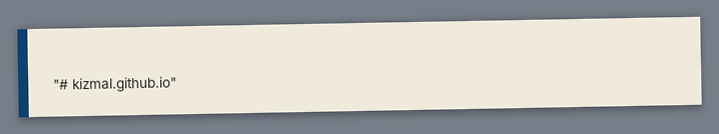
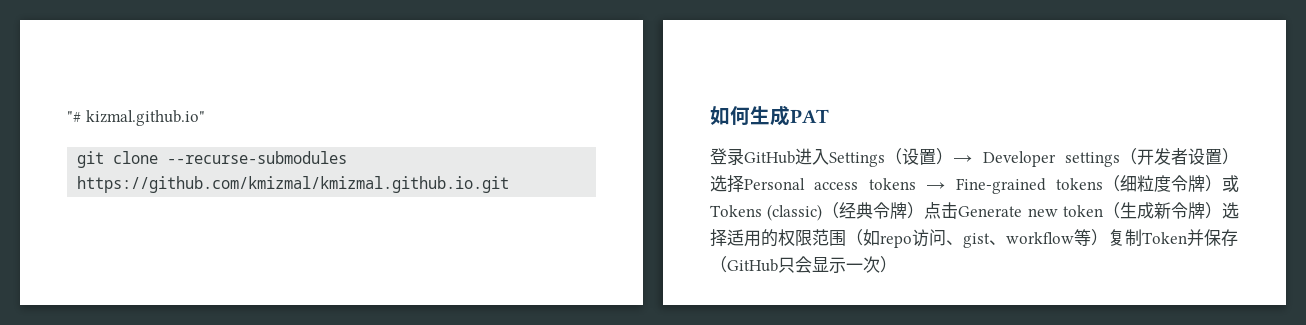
(177, 84) none -> [77,151,348,168] [77,176,510,193] [710,105,829,126] [710,148,1239,167] [710,175,1239,194] [710,202,1239,221] [710,229,1238,248] [710,256,897,273] // git clone --recurse-submodules https://github.com/kmizmal/kmizmal.github.io.git // 如何生成PAT // 登录GitHub进入Settings（设置）→ Developer settings（开发者设置）选择Personal access tokens → Fine-grained tokens（细粒度令牌）或Tokens (classic)（经典令牌）点击Generate new token（生成新令牌）选择适用的权限范围（如repo访问、gist、workflow等）复制Token并保存（GitHub只会显示一次）

